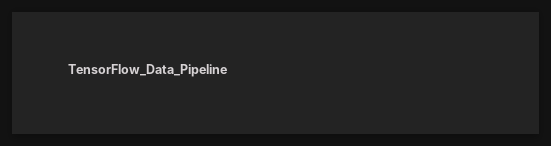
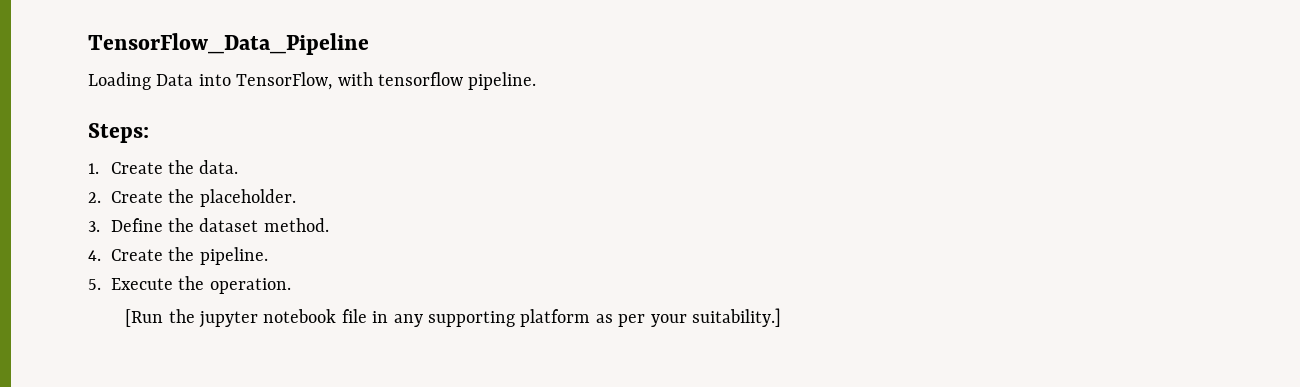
(227, 70) none -> [88,72,537,90] [88,123,149,143] [88,160,239,174] [88,189,296,207] [88,218,329,232] [88,247,268,265] [88,276,291,294] [125,308,781,328] // Loading Data into TensorFlow, with tensorflow pipeline. // Steps: // 1. Create the data. // 2. Create the placeholder. // 3. Define the dataset method. // 4. Create the pipeline. // 5. Execute the operation. // [Run the jupyter notebook file in any supporting platform as per your suitability.]

